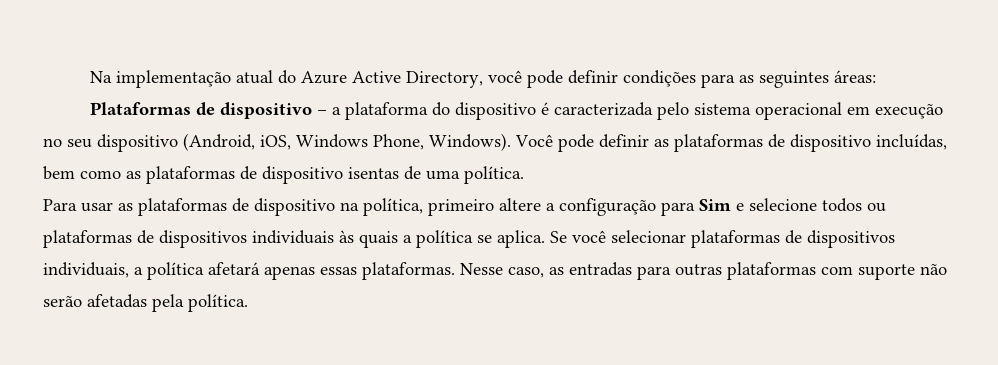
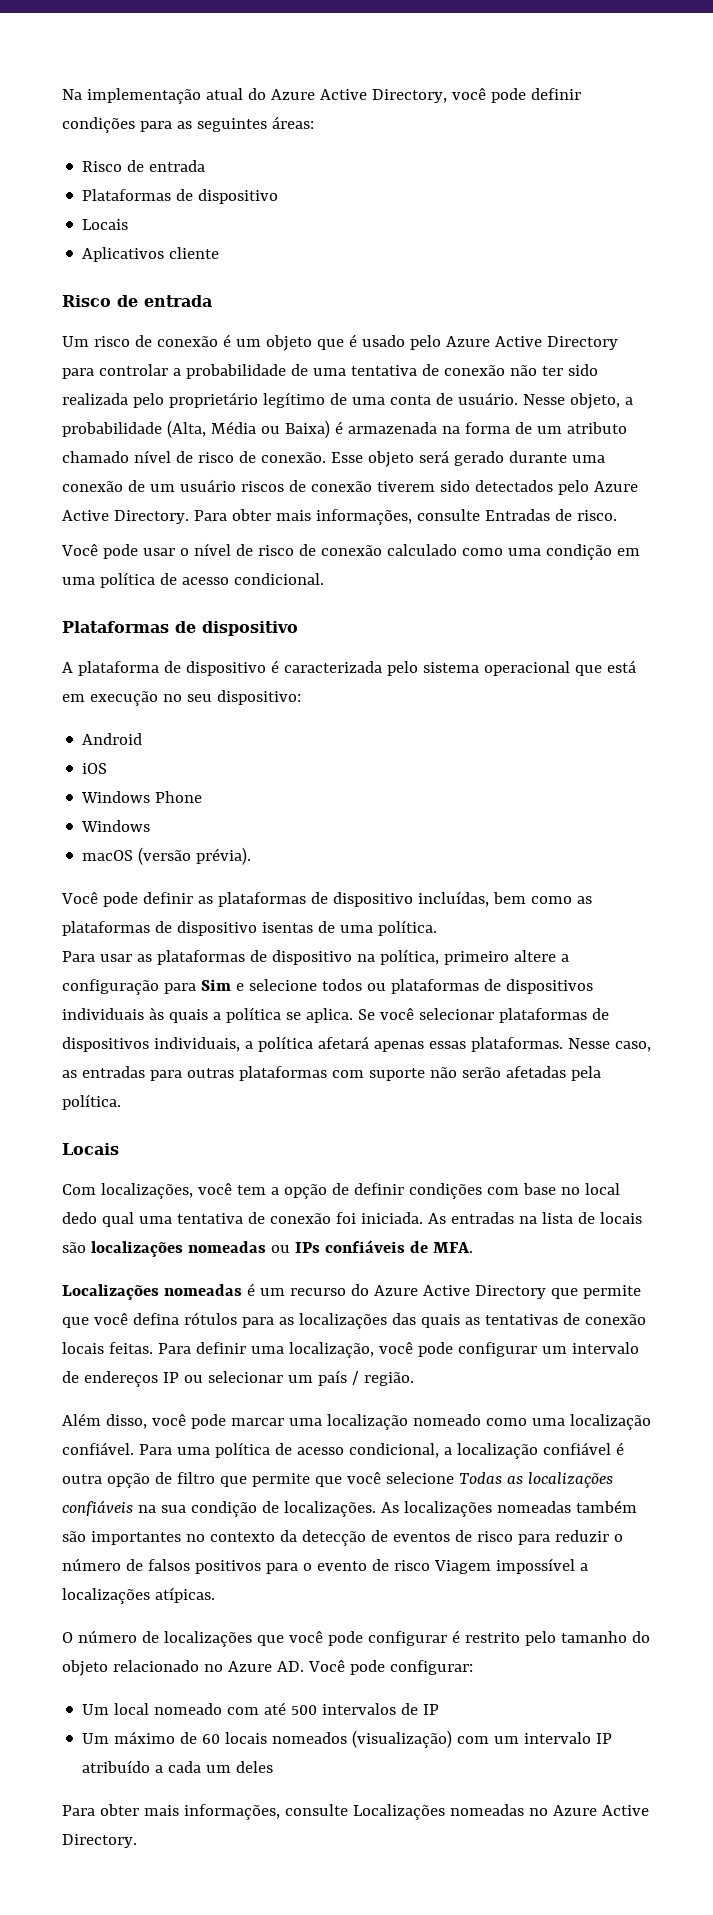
[89,102,450,120] // Plataformas de dispositivo – a plataforma do -> [82,160,206,172] [82,189,279,204] [82,219,129,230] [82,247,220,262] [62,295,212,307] [62,334,618,351] [62,364,598,379] [62,392,633,409] [62,420,627,438] [62,450,605,467] [62,479,638,495] [62,509,617,525] [61,543,640,560] [62,572,324,588] [62,621,298,636] [62,661,181,676] // Risco de entrada // Plataformas de dispositivo // Locais // Aplicativos cliente // Risco de entrada // Um risco de conexão é um objeto que é usado pelo Azure Active Directory para controlar a probabilidade de uma tentativa de conexão não ter sido realizada pelo proprietário legítimo de uma conta de usuário. Nesse objeto, a probabilidade (Alta, Média ou Baixa) é armazenada na forma de um atributo chamado nível de risco de conexão. Esse objeto será gerado durante uma conexão de um usuário riscos de conexão tiverem sido detectados pelo Azure Active Directory. Para obter mais informações, consulte Entradas de risco. // Você pode usar o nível de risco de conexão calculado como uma condição em uma política de acesso condicional. // Plataformas de dispositivo // A plataforma de
(842, 111) none -> [574,660,636,676] que está
[97,133,511,152] dispositivo (Android, iOS, Windows Phone, Windows). -> [216,690,301,705] [82,733,143,745] [82,763,108,774] [81,791,203,803] [81,820,151,832] [82,847,252,865] dispositivo: // Android // iOS // Windows Phone // Windows // macOS (versão prévia). //
(248, 303) none -> [62,1143,119,1155] [62,1183,620,1199] [62,1212,642,1227] [62,1240,473,1257] [62,1283,641,1300] [62,1312,646,1329] [62,1342,639,1358] [62,1370,414,1387] [62,1413,651,1430] [62,1442,624,1459] [62,1472,613,1488] [62,1500,637,1517] [62,1530,623,1546] [62,1558,588,1574] [62,1587,215,1604] [62,1630,650,1647] [62,1660,473,1676] [82,1702,440,1715] [82,1730,613,1748] [82,1760,274,1773] [62,1804,649,1820] [62,1834,137,1848] // Locais // Com localizações, você tem a opção de definir condições com base no local dedo qual uma tentativa de conexão foi iniciada. As entradas na lista de locais são localizações nomeadas ou IPs confiáveis de MFA. // Localizações nomeadas é um recurso do Azure Active Directory que permite que você defina rótulos para as localizações das quais as tentativas de conexão locais feitas. Para definir uma localização, você pode configurar um intervalo de endereços IP ou selecionar um país / região. // Além disso, você pode marcar uma localização nomeado como uma localização confiável. Para uma política de acesso condicional, a localização confiável é outra opção de filtro que permite que você selecione Todas as localizações confiáveis na sua condição de localizações. As localizações nomeadas também são importantes no contexto da detecção de eventos de risco para reduzir o número de falsos positivos para o evento de risco Viagem impossível a localizações atípicas. // O número de localizações que você pode configurar é restrito pelo tamanho do objeto relacionado no Azure AD. Você pode configurar: // Um local nomeado com até 500 intervalos de IP // Um máximo de 60 locais nomeados (visualização) com um intervalo IP atribuído a cada um deles // Para obter mais informações, consulte Localizações nomeadas no Azure Active Directory.

